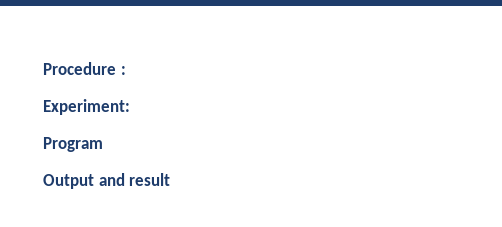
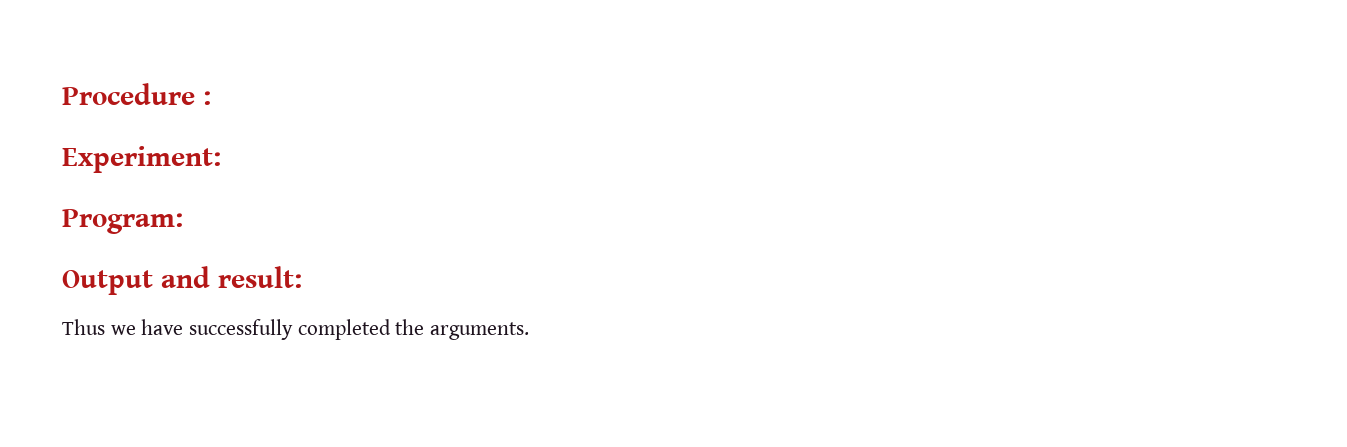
[43,137,103,152] Program -> [62,209,183,234] Program:
[129,173,171,186] result -> [218,266,302,288] [62,319,530,340] result: // Thus we have successfully completed the arguments.

